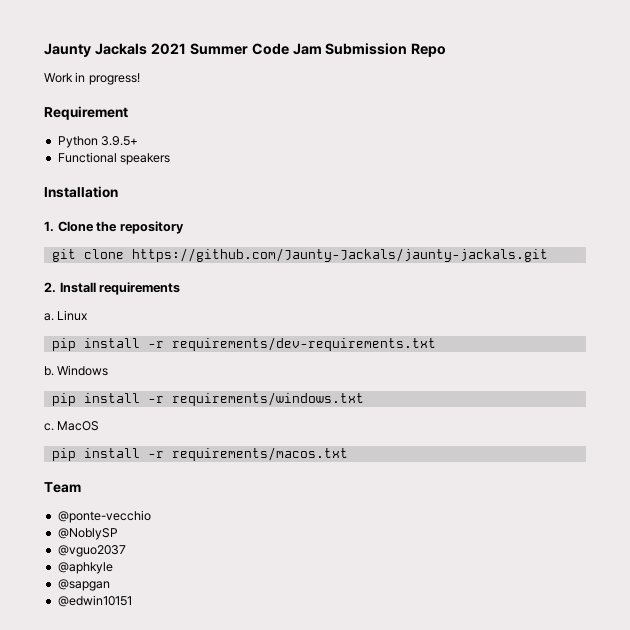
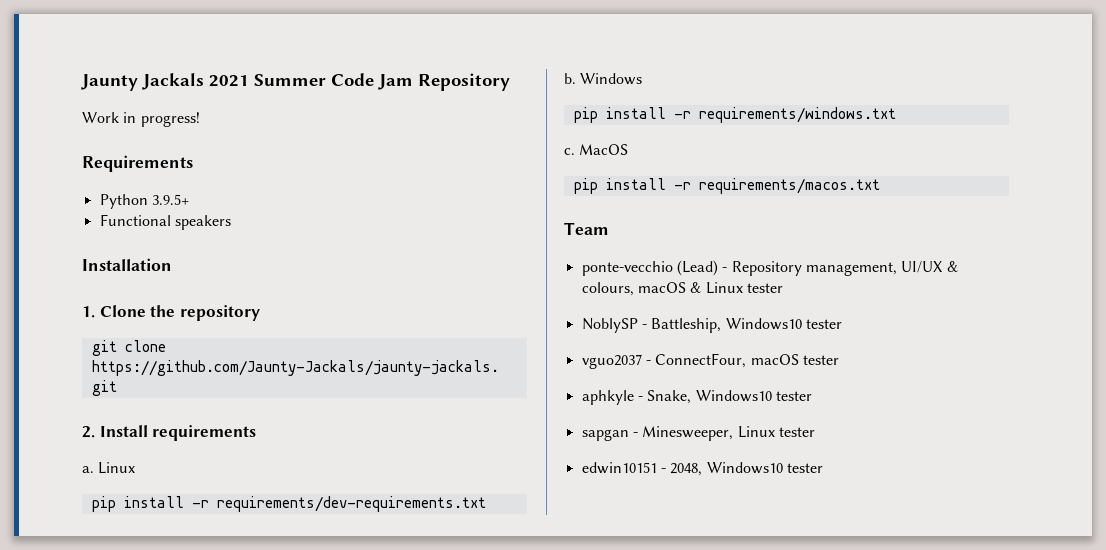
[325,43,447,57] Submission Repo -> [418,73,510,91] Repository
[44,106,128,120] Requirement -> [82,155,193,172] Requirements
[57,510,151,523] [57,528,118,540] [57,545,126,557] [57,562,113,574] [57,579,110,591] [57,595,132,607] @ponte-vecchio // @NoblySP // @vguo2037 // @aphkyle // @sapgan // @edwin10151 -> [581,260,958,276] [581,282,783,296] [581,318,842,333] [581,353,839,369] [581,390,812,405] [581,426,815,441] [581,462,823,476] ponte-vecchio (Lead) - Repository management, UI/UX & colours, macOS & Linux tester // NoblySP - Battleship, Windows10 tester // vguo2037 - ConnectFour, macOS tester // aphkyle - Snake, Windows10 tester // sapgan - Minesweeper, Linux tester // edwin10151 - 2048, Windows10 tester

